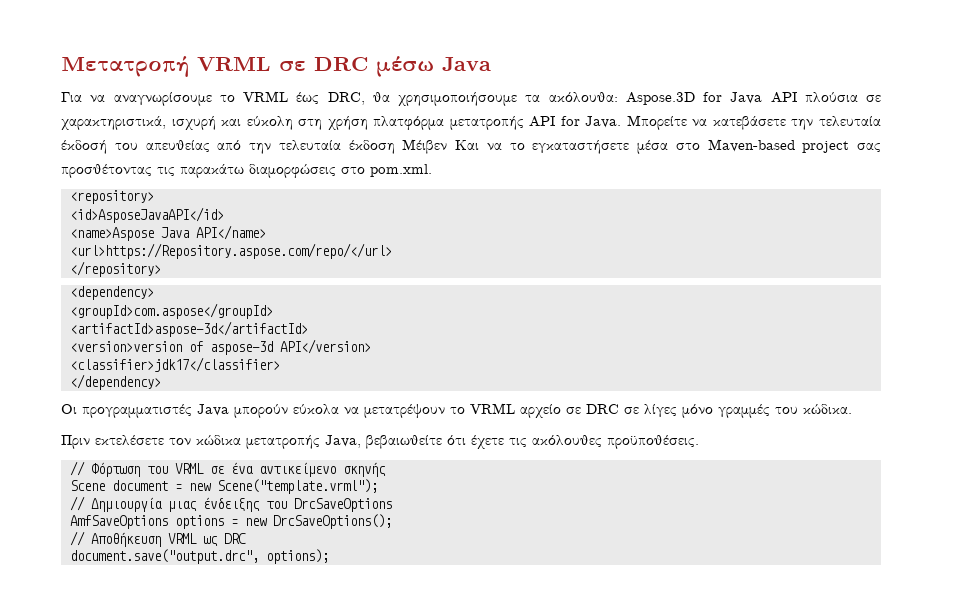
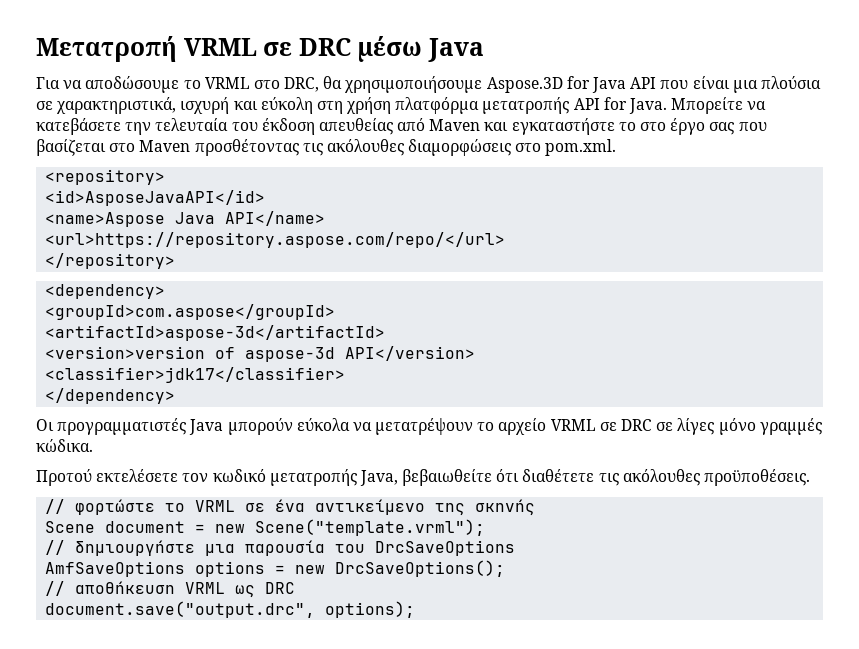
[113,91,320,106] αναγνωρίσουμε το VRML έως -> [85,76,280,93] αποδώσουμε το VRML στο
[525,92,618,102] τα ακόλουθα: -> (483, 84) none
(797, 97) none -> [660,76,758,93] που είναι μια
[61,139,881,154] έκδοσή του απευθείας από την τελευταία έκδοση Μέιβεν Και να το εγκαταστήσετε μέσα στο Maven-based project σας -> [231,118,767,135] [36,139,191,156] του έκδοση απευθείας από Maven και εγκαταστήστε το στο έργο σας που βασίζεται στο Maven
[180,164,244,178] παρακάτω -> [326,139,404,156] ακόλουθες
[70,243,392,259] <url>https://Repository.aspose.com/repo/</url> -> [45,232,506,248] <url>https://repository.aspose.com/repo/</url>
[470,403,561,418] VRML αρχείο -> [498,418,596,435] αρχείο VRML
[775,406,798,414] του -> (822, 426) none
[61,435,90,449] Πριν -> [36,469,92,486] Προτού
[196,435,241,445] κώδικα -> [212,469,266,482] κωδικό
[471,435,504,449] έχετε -> [522,469,595,482] διαθέτετε
[91,462,168,477] Φόρτωση του -> [75,499,186,515] φορτώστε το
(336, 469) none -> [435,503,466,516] της
[91,497,260,512] Δημιουργία μιας ένδειξης -> [75,540,326,556] δημιουργήστε μια παρουσία
[91,532,161,547] Αποθήκευση -> [75,581,176,594] αποθήκευση

